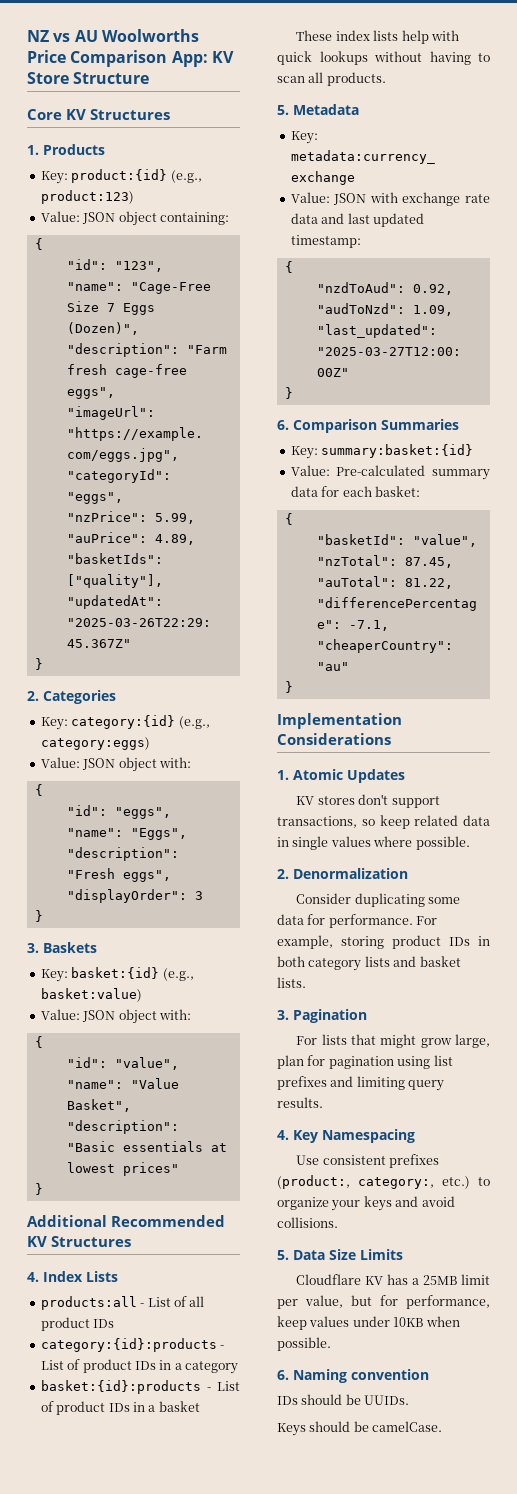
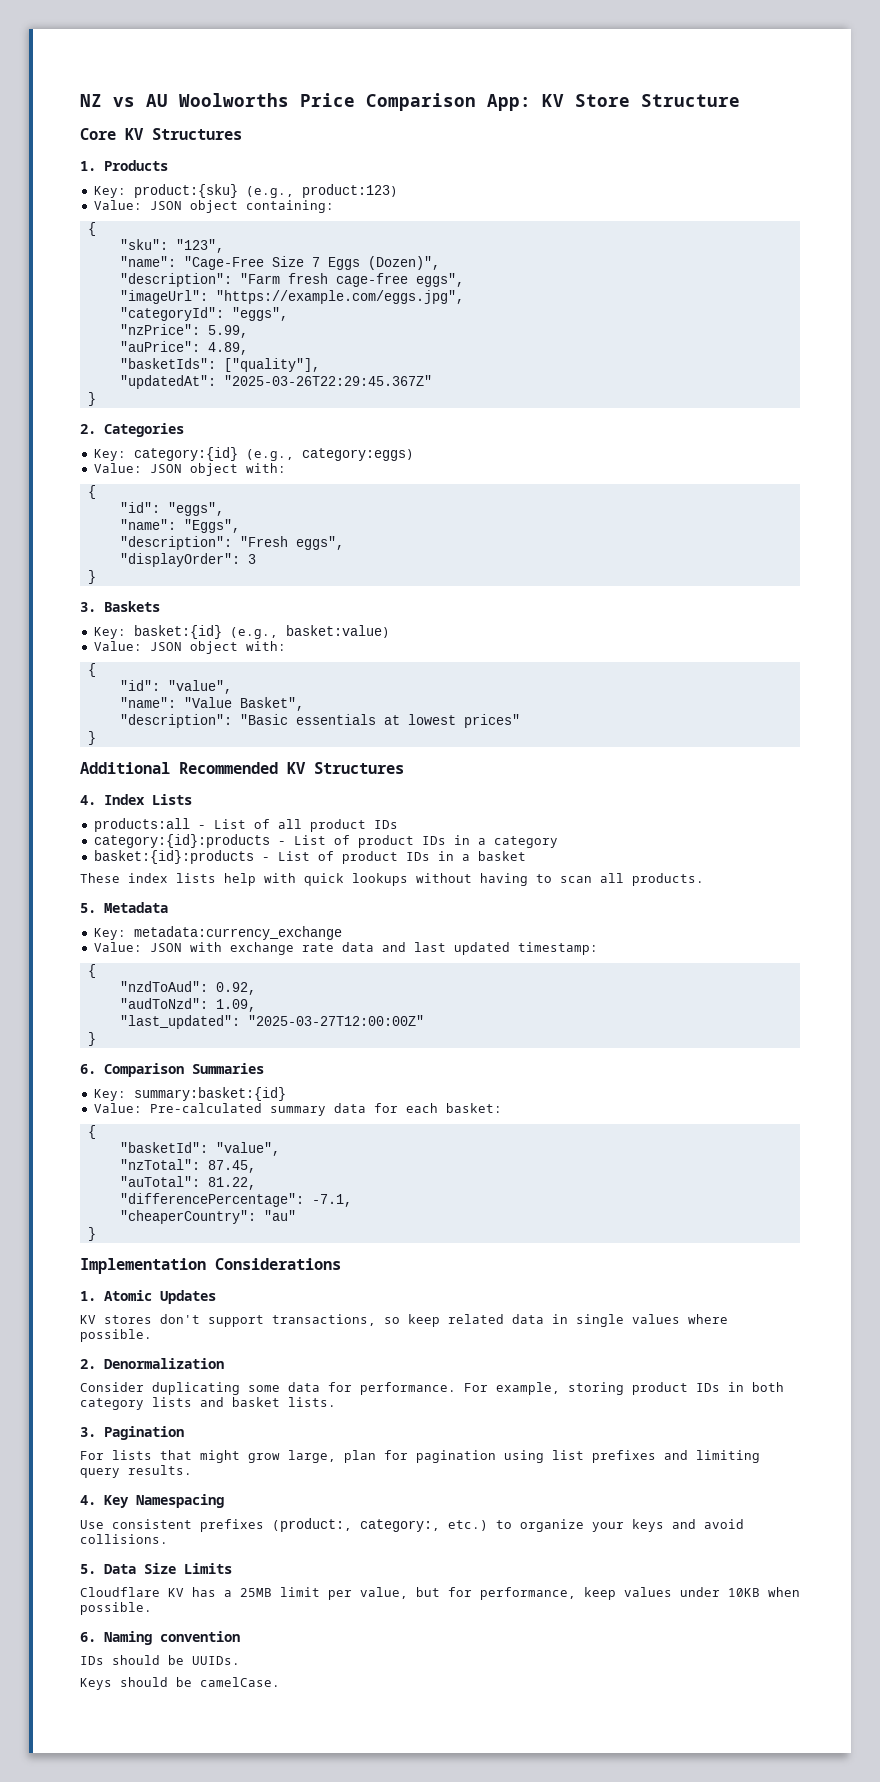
[71,169,168,183] product:{id} -> [133,184,238,198] product:{sku}
[66,259,107,270] "id": -> [119,239,168,250] "sku":

